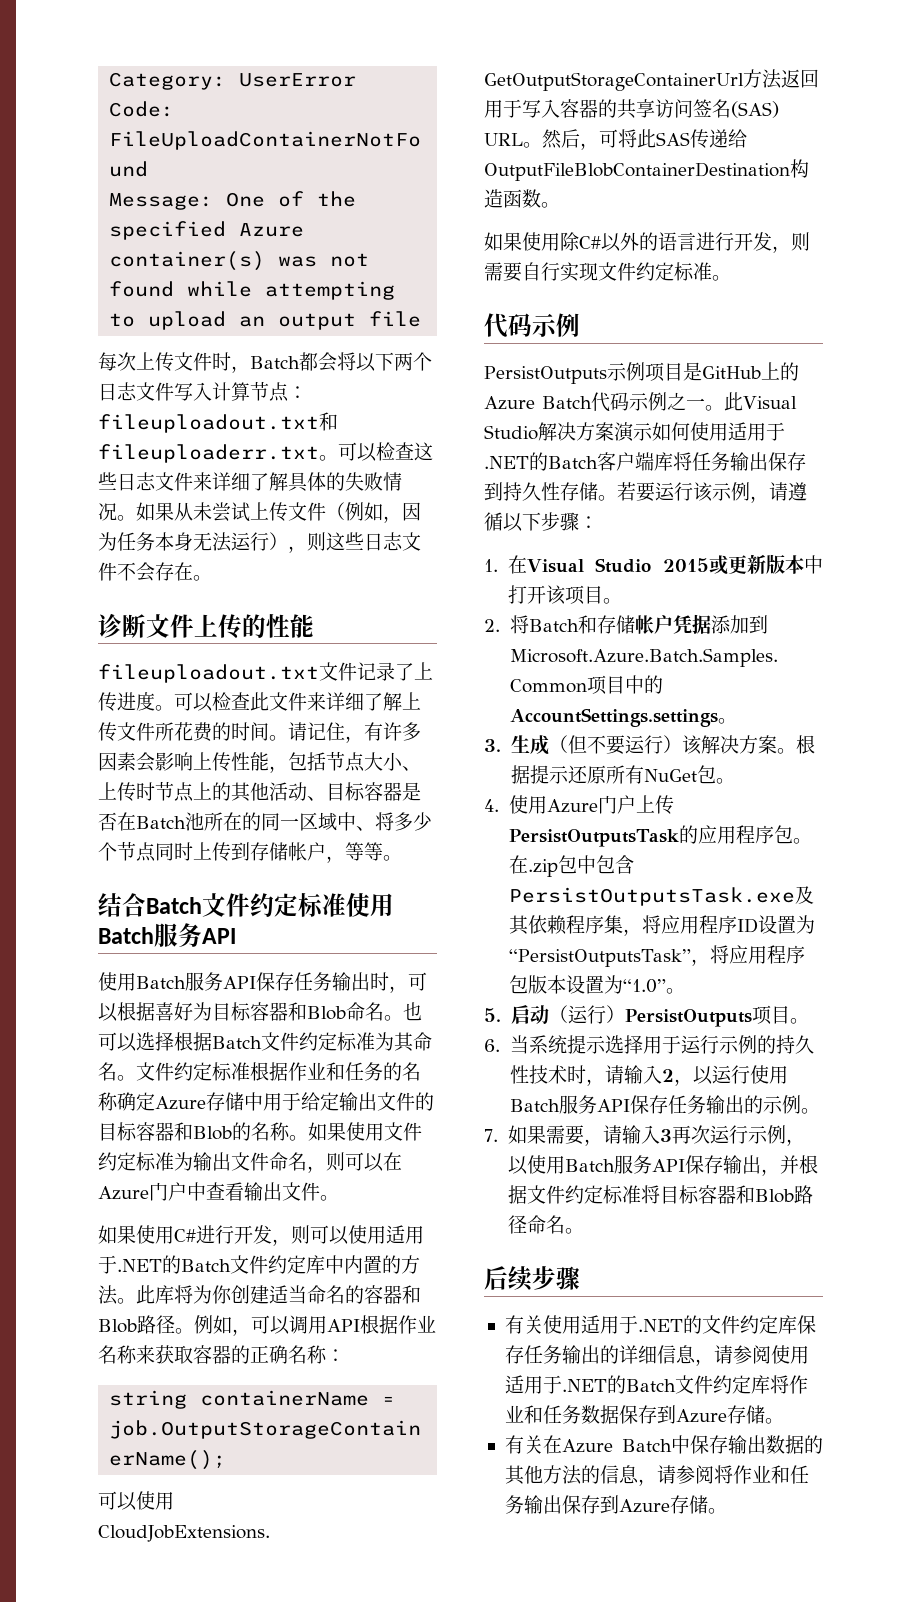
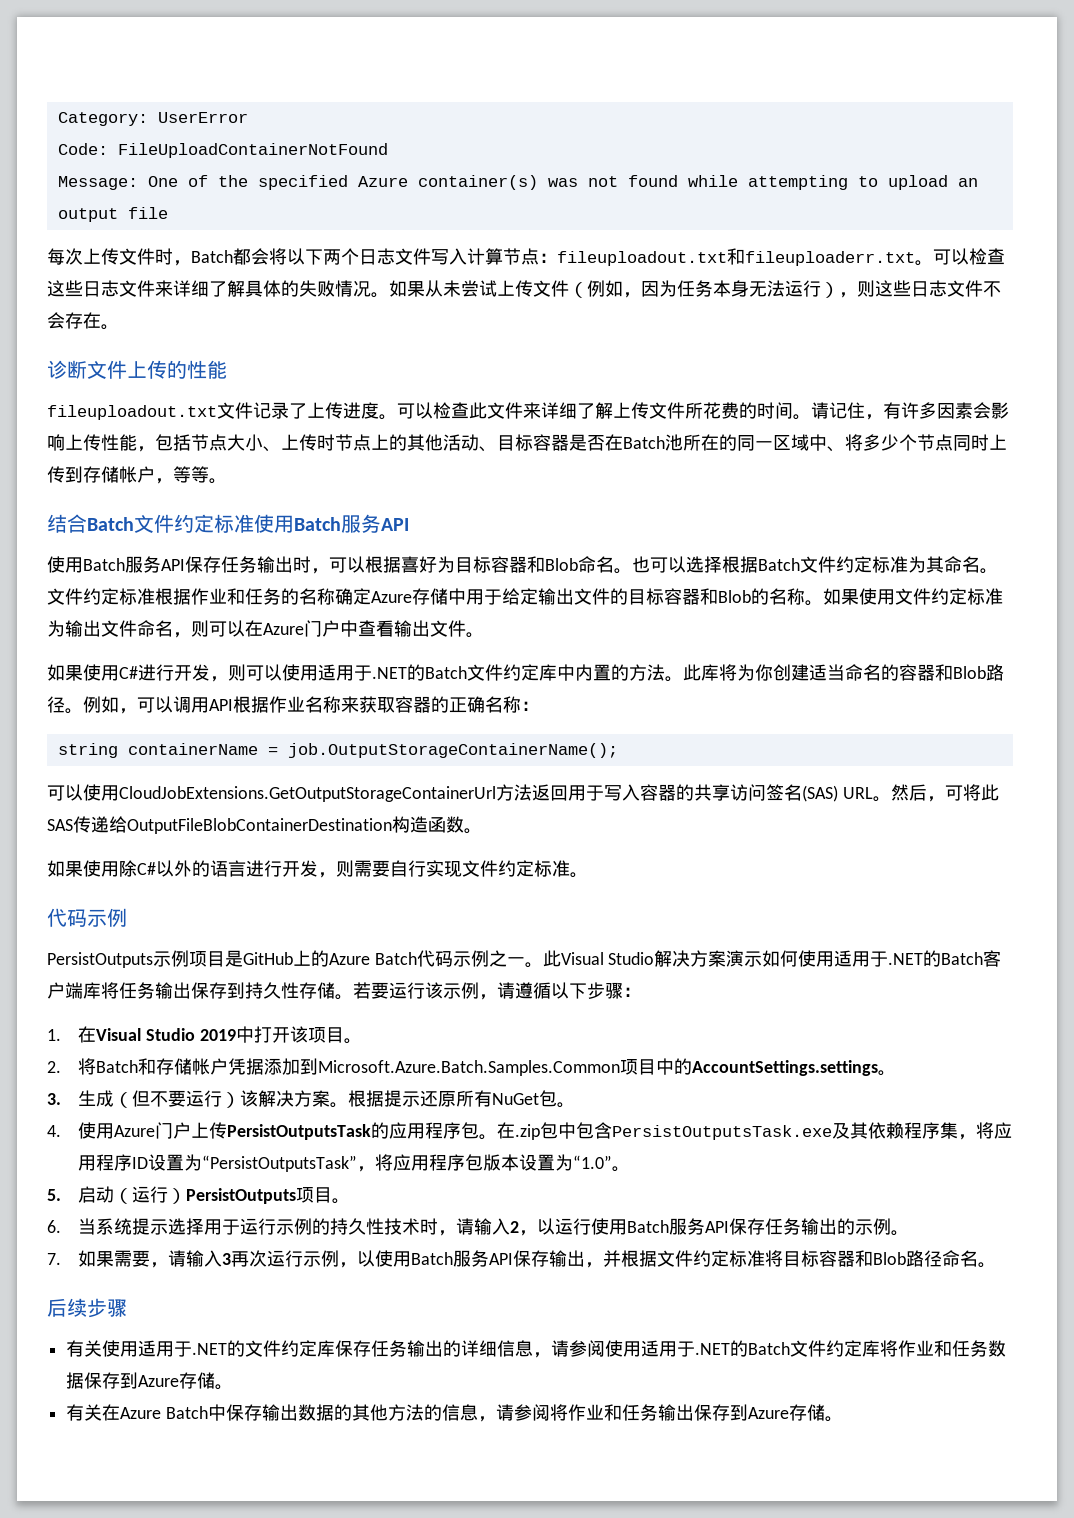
[663,554,804,575] 2015或更新版本 -> [199,1029,236,1041] 2019

